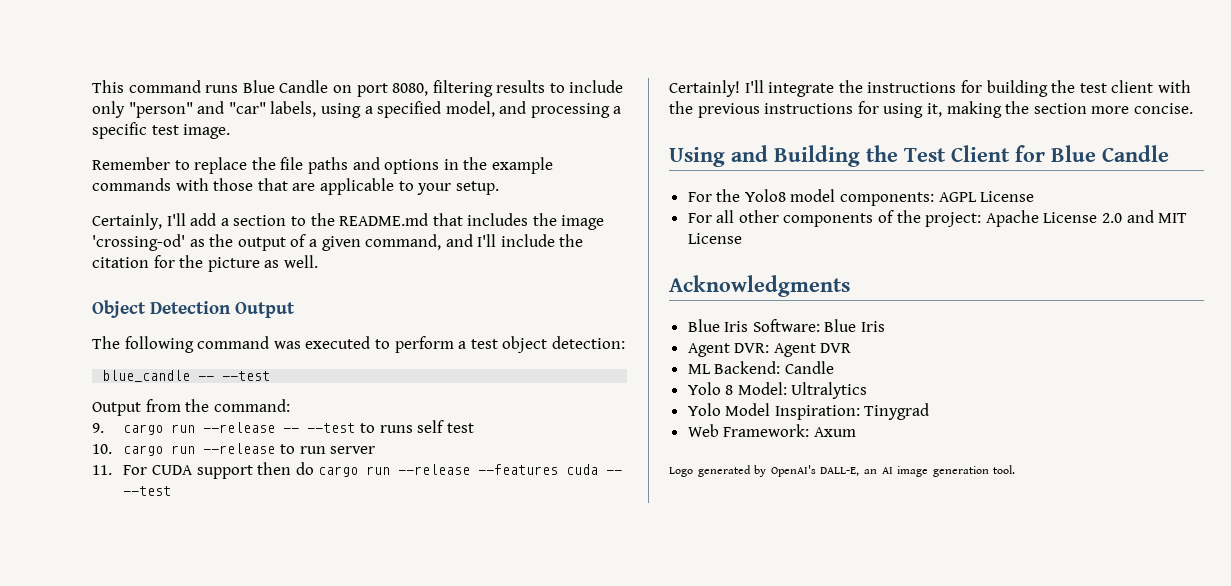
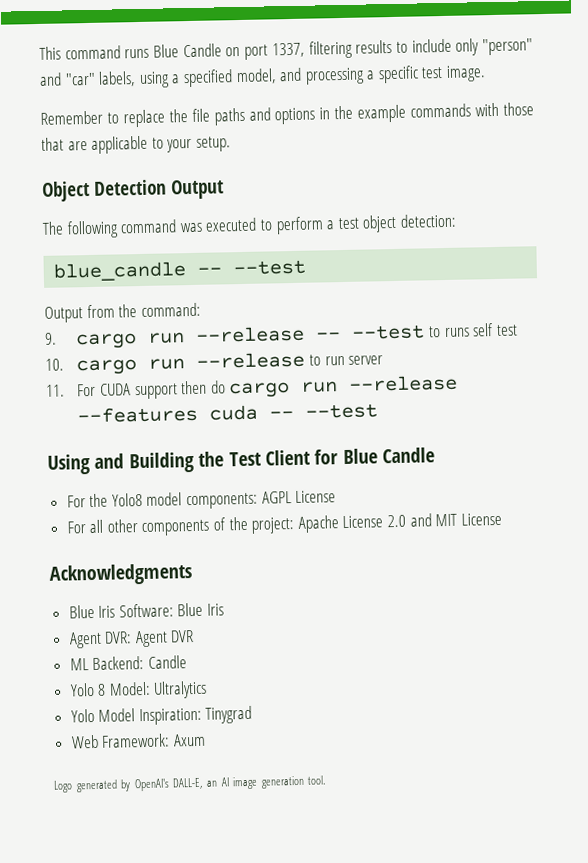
[392,83,429,96] 8080, -> [271,42,305,58] 1337,
[92,213,605,230] [92,234,584,251] [92,255,318,272] // Certainly, I'll add a section to the README.md that includes the image 'crossing-od' as the output of a given command, and I'll include the citation for the picture as well. -> (231, 144) none
[669,80,1191,97] [669,101,1193,118] // Certainly! I'll integrate the instructions for building the test client with the previous instructions for using it, making the section more concise. -> (379, 411) none

